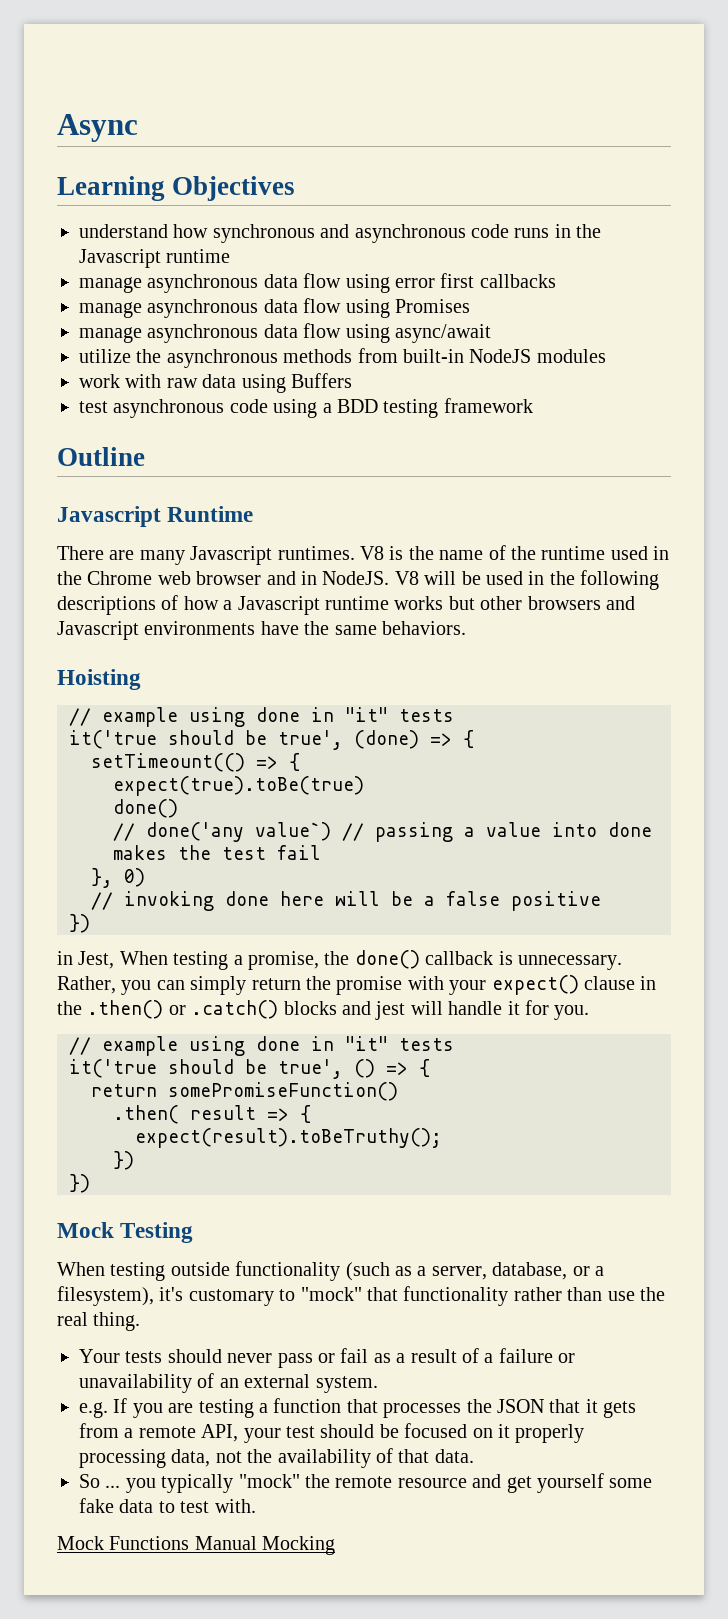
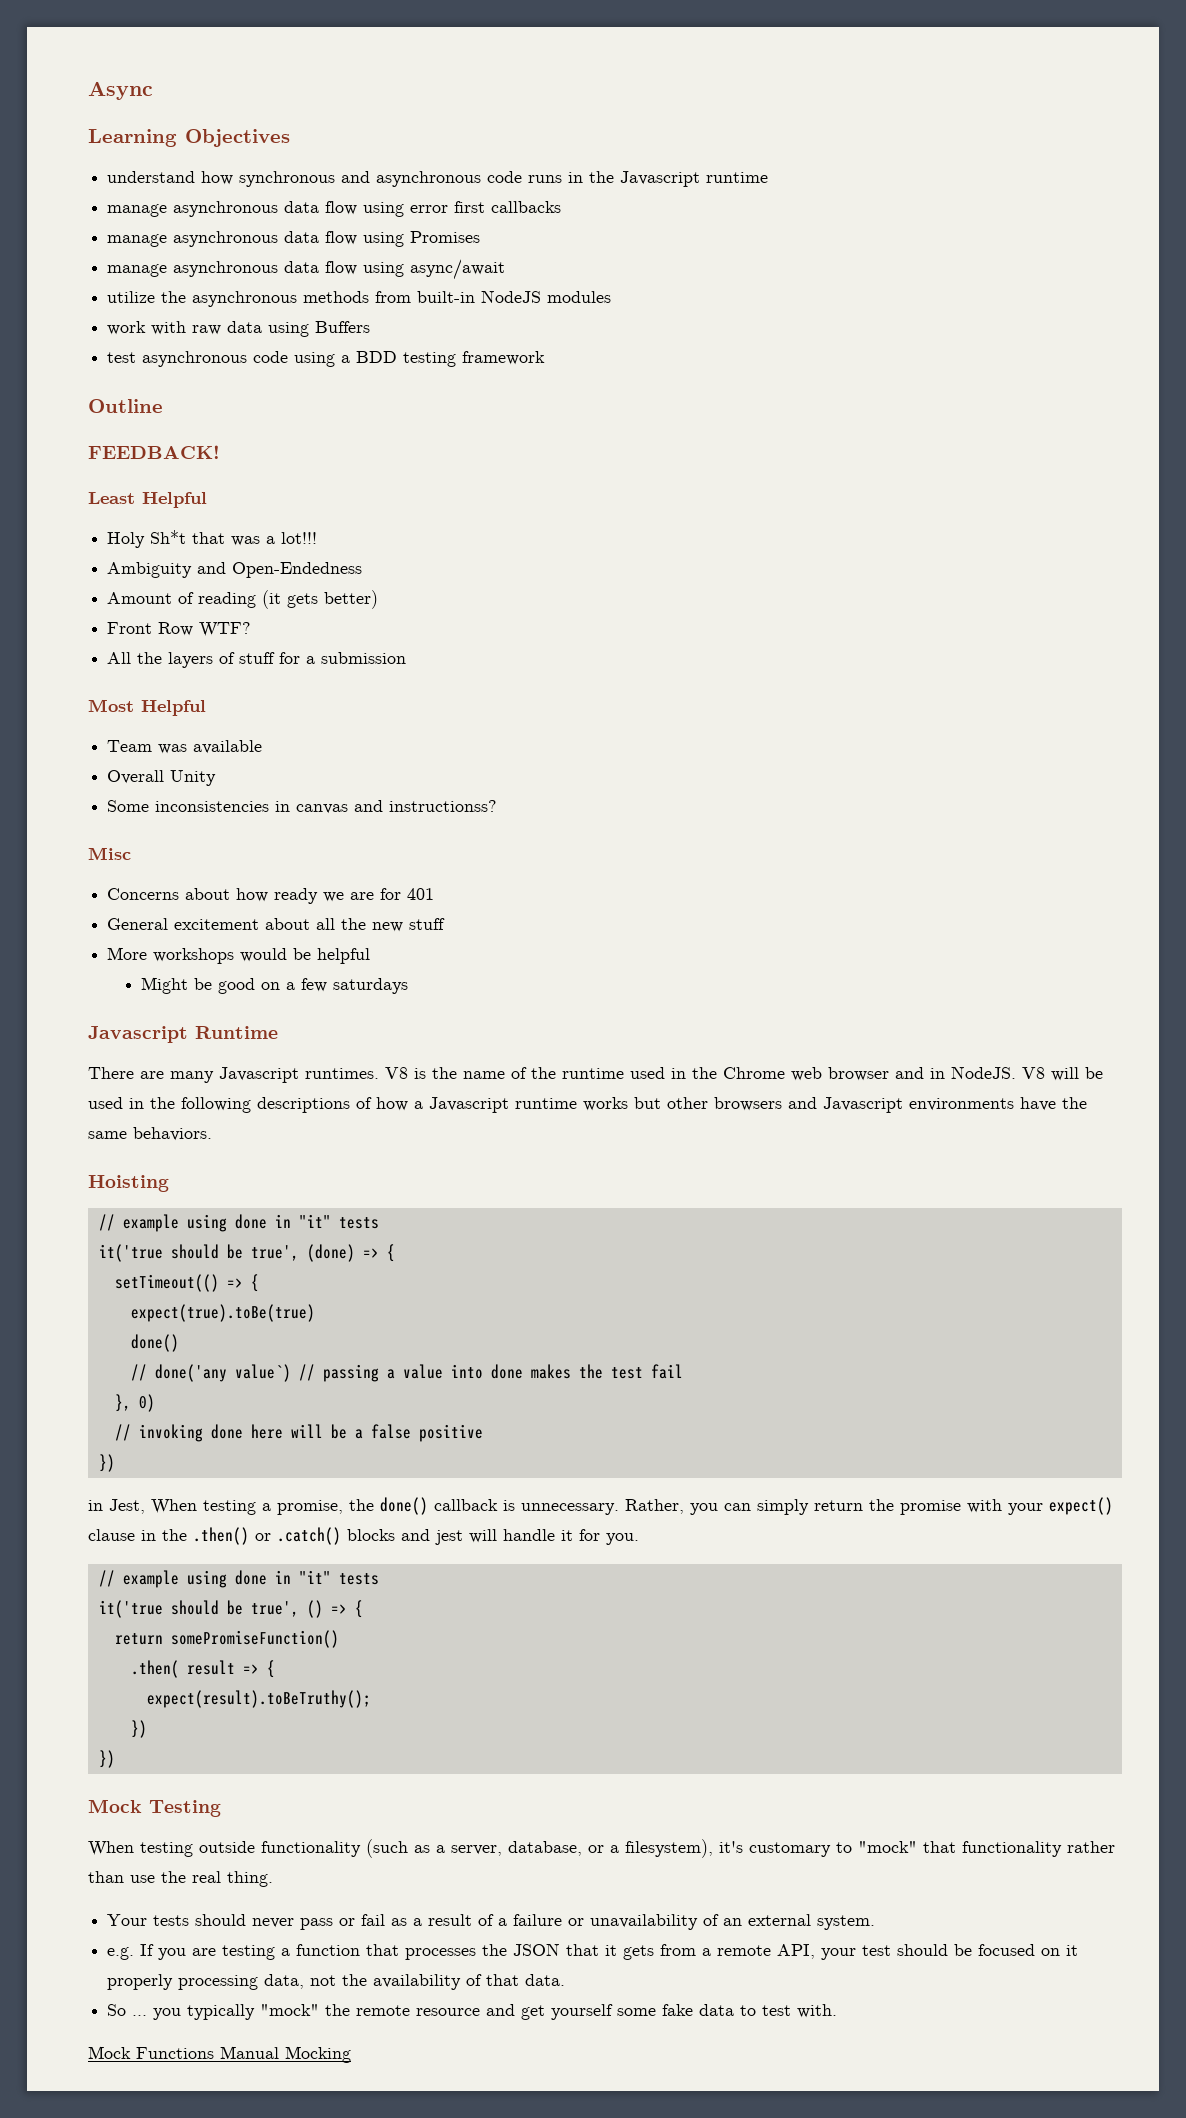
(145, 456) none -> [88,445,220,459] [88,492,207,508] [107,530,318,548] [107,562,363,578] [107,590,379,609] [107,622,252,637] [107,652,407,668] [88,699,206,716] [107,740,263,754] [107,770,217,786] [107,800,498,814] [88,847,131,860] [107,888,435,904] [107,918,446,932] [107,947,371,964] [141,977,409,994] // FEEDBACK! // Least Helpful // Holy Sh*t that was a lot!!! // Ambiguity and Open-Endedness // Amount of reading (it gets better) // Front Row WTF? // All the layers of stuff for a submission // Most Helpful // Team was available // Overall Unity // Some inconsistencies in canvas and instructionss? // Misc // Concerns about how ready we are for 401 // General excitement about all the new stuff // More workshops would be helpful // Might be good on a few saturdays
[91,753,245,772] setTimeount(() -> [114,1274,219,1292] setTimeout(()

